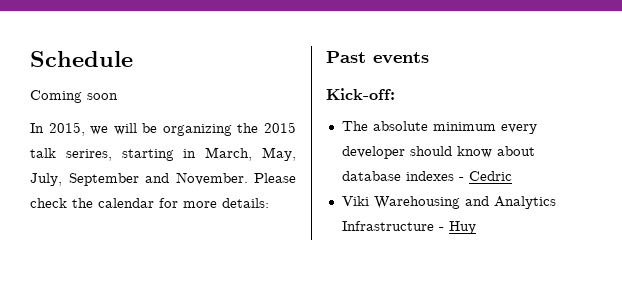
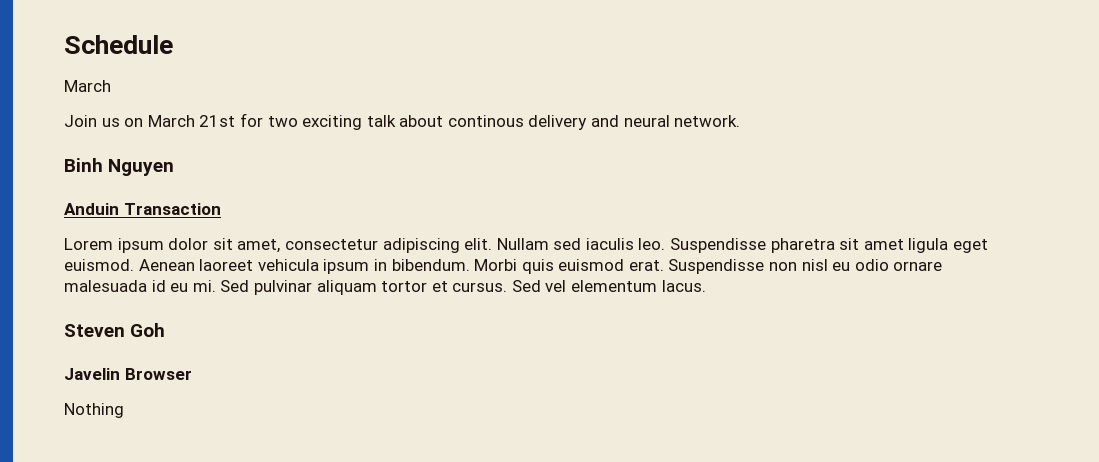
[30,90,118,103] [30,122,296,136] [30,147,296,161] [30,172,296,186] [30,198,269,208] [326,51,429,64] [326,88,395,100] [341,121,537,134] [341,146,535,159] [341,171,512,181] [341,196,556,209] [341,221,476,234] Coming soon // In 2015, we will be organizing the 2015 talk serires, starting in March, May, July, September and November. Please check the calendar for more details: // Past events // Kick-off: // The absolute minimum every developer should know about database indexes - Cedric // Viki Warehousing and Analytics Infrastructure - Huy -> [64,80,111,92] [64,113,741,130] [64,158,175,176] [64,203,221,215] [64,238,989,253] [64,259,943,274] [64,280,706,295] [64,323,166,337] [64,368,192,380] [64,403,124,418] March // Join us on March 21st for two exciting talk about continous delivery and neural network. // Binh Nguyen // Anduin Transaction // Lorem ipsum dolor sit amet, consectetur adipiscing elit. Nullam sed iaculis leo. Suspendisse pharetra sit amet ligula eget euismod. Aenean laoreet vehicula ipsum in bibendum. Morbi quis euismod erat. Suspendisse non nisl eu odio ornare malesuada id eu mi. Sed pulvinar aliquam tortor et cursus. Sed vel elementum lacus. // Steven Goh // Javelin Browser // Nothing

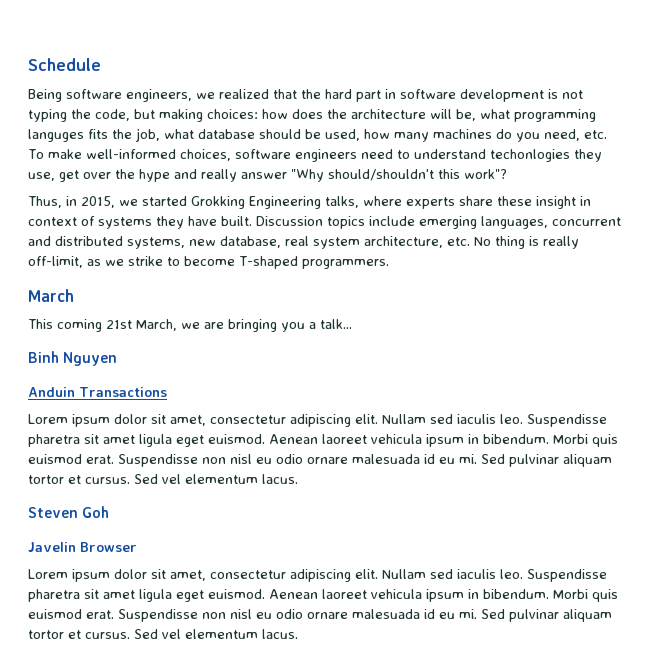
[64,80,111,92] [64,113,741,130] March // Join us on March 21st for two exciting talk about continous delivery and neural network. -> [28,89,583,102] [28,109,596,122] [28,128,607,142] [28,149,602,162] [28,169,507,182] [28,196,591,209] [28,216,621,229] [28,236,579,249] [28,256,389,269] [28,289,74,302] [28,319,352,332] Being software engineers, we realized that the hard part in software development is not typing the code, but making choices: how does the architecture will be, what programming languges fits the job, what database should be used, how many machines do you need, etc. To make well-informed choices, software engineers need to understand techonlogies they use, get over the hype and really answer "Why should/shouldn't this work"? // Thus, in 2015, we started Grokking Engineering talks, where experts share these insight in context of systems they have built. Discussion topics include emerging languages, concurrent and distributed systems, new database, real system architecture, etc. No thing is really off-limit, as we strike to become T-shaped programmers. // March // This coming 21st March, we are bringing you a talk...
[123,203,221,215] Transaction -> [79,387,167,397] Transactions
[64,403,124,418] Nothing -> [28,569,607,582] [28,589,618,602] [28,609,612,622] [28,629,298,639] Lorem ipsum dolor sit amet, consectetur adipiscing elit. Nullam sed iaculis leo. Suspendisse pharetra sit amet ligula eget euismod. Aenean laoreet vehicula ipsum in bibendum. Morbi quis euismod erat. Suspendisse non nisl eu odio ornare malesuada id eu mi. Sed pulvinar aliquam tortor et cursus. Sed vel elementum lacus.

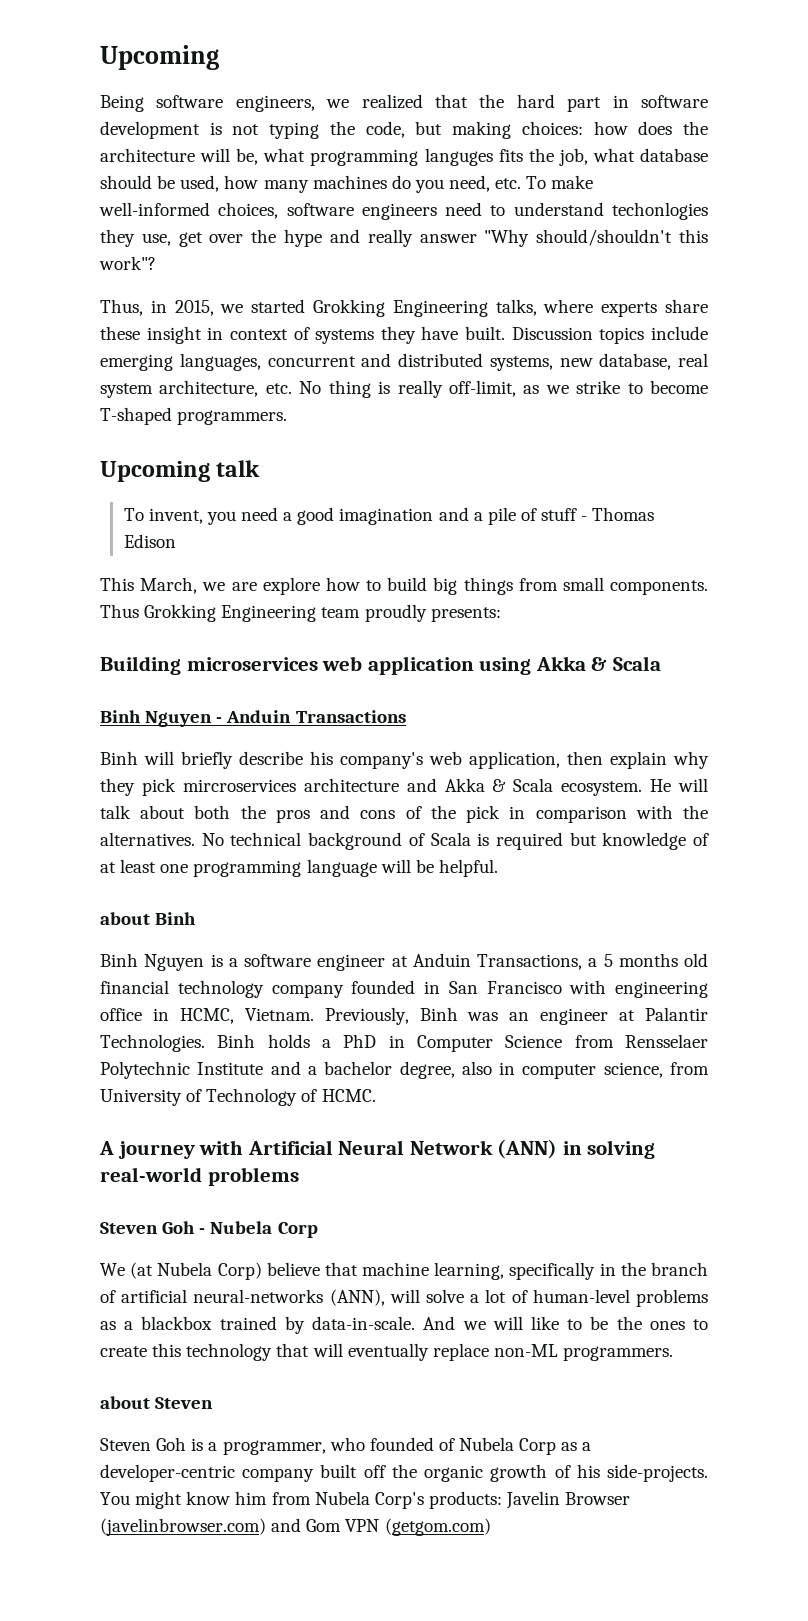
[28,58,101,71] Schedule -> [100,45,219,70] Upcoming
[28,289,74,302] March -> [100,460,261,482] [123,507,655,525] [123,534,176,548] Upcoming talk // To invent, you need a good imagination and a pile of stuff - Thomas Edison
[57,319,132,332] coming 21st -> (134, 584) none
[228,319,352,332] [28,351,118,366] bringing you a talk... // Binh Nguyen // -> [262,577,708,595] [100,604,501,622] [100,656,661,675] [100,710,223,727] explore how to build big things from small components. Thus Grokking Engineering team proudly presents: // Building microservices web application using Akka & Scala // Binh Nguyen -
[28,414,607,427] [28,434,618,447] [28,454,612,467] [28,474,298,484] [28,506,110,518] [28,542,137,552] [28,569,607,582] [28,589,618,602] [28,609,612,622] [28,629,298,639] Lorem ipsum dolor sit amet, consectetur adipiscing elit. Nullam sed iaculis leo. Suspendisse pharetra sit amet ligula eget euismod. Aenean laoreet vehicula ipsum in bibendum. Morbi quis euismod erat. Suspendisse non nisl eu odio ornare malesuada id eu mi. Sed pulvinar aliquam tortor et cursus. Sed vel elementum lacus. // Steven Goh // Javelin Browser // Lorem ipsum dolor sit amet, consectetur adipiscing elit. Nullam sed iaculis leo. Suspendisse pharetra sit amet ligula eget euismod. Aenean laoreet vehicula ipsum in bibendum. Morbi quis euismod erat. Suspendisse non nisl eu odio ornare malesuada id eu mi. Sed pulvinar aliquam tortor et cursus. Sed vel elementum lacus. -> [100,751,709,769] [100,778,708,796] [100,805,708,823] [100,832,709,850] [100,859,498,877] [100,912,197,925] [100,953,708,971] [100,980,708,998] [100,1007,708,1025] [100,1034,708,1052] [100,1061,709,1079] [100,1088,376,1106] [99,1139,656,1159] [100,1167,299,1186] [100,1221,318,1238] [100,1262,708,1280] [100,1289,708,1307] [100,1316,708,1334] [100,1343,674,1361] [100,1396,214,1409] [100,1437,592,1455] [100,1464,708,1482] [100,1491,631,1509] [100,1518,491,1536] Binh will briefly describe his company's web application, then explain why they pick mircroservices architecture and Akka & Scala ecosystem. He will talk about both the pros and cons of the pick in comparison with the alternatives. No technical background of Scala is required but knowledge of at least one programming language will be helpful. // about Binh // Binh Nguyen is a software engineer at Anduin Transactions, a 5 months old financial technology company founded in San Francisco with engineering office in HCMC, Vietnam. Previously, Binh was an engineer at Palantir Technologies. Binh holds a PhD in Computer Science from Rensselaer Polytechnic Institute and a bachelor degree, also in computer science, from University of Technology of HCMC. // A journey with Artificial Neural Network (ANN) in solving real-world problems // Steven Goh - Nubela Corp // We (at Nubela Corp) believe that machine learning, specifically in the branch of artificial neural-networks (ANN), will solve a lot of human-level problems as a blackbox trained by data-in-scale. And we will like to be the ones to create this technology that will eventually replace non-ML programmers. // about Steven // Steven Goh is a programmer, who founded of Nubela Corp as a developer-centric company built off the organic growth of his side-projects. You might know him from Nubela Corp's products: Javelin Browser (javelinbrowser.com) and Gom VPN (getgom.com)

